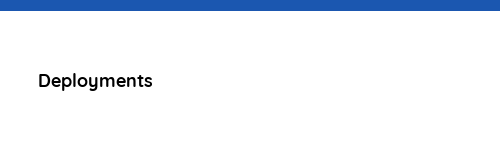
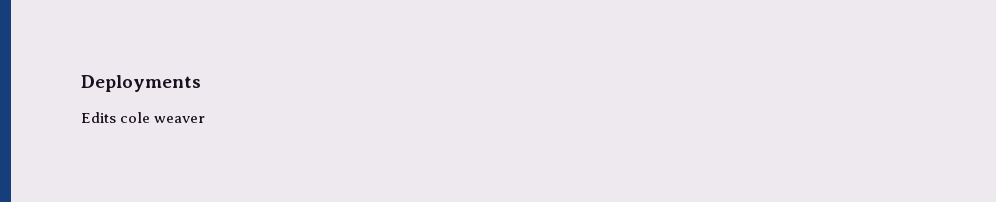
(153, 82) none -> [81,112,206,123] // Edits cole weaver

